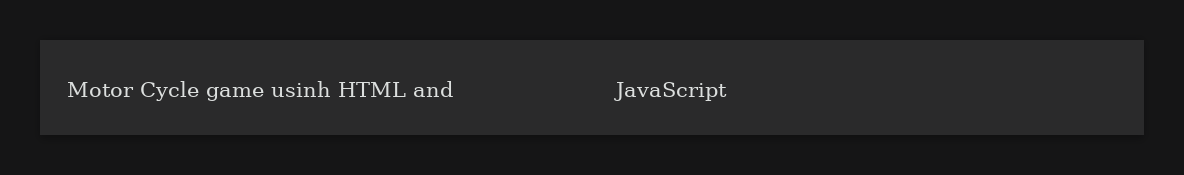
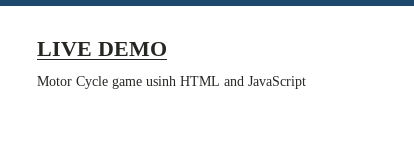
(67, 89) none -> [37,42,167,56] LIVE DEMO //

